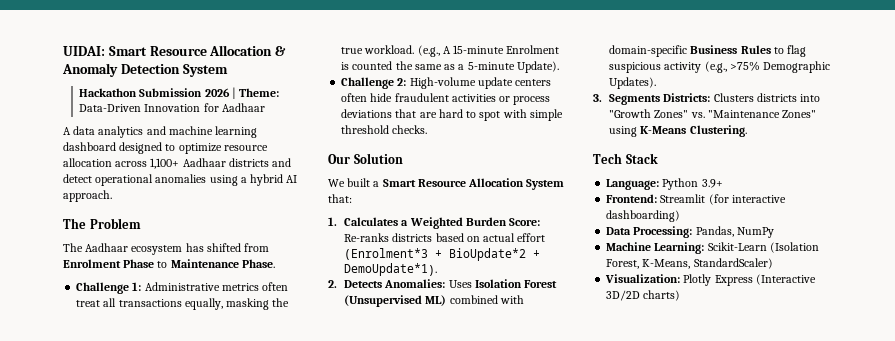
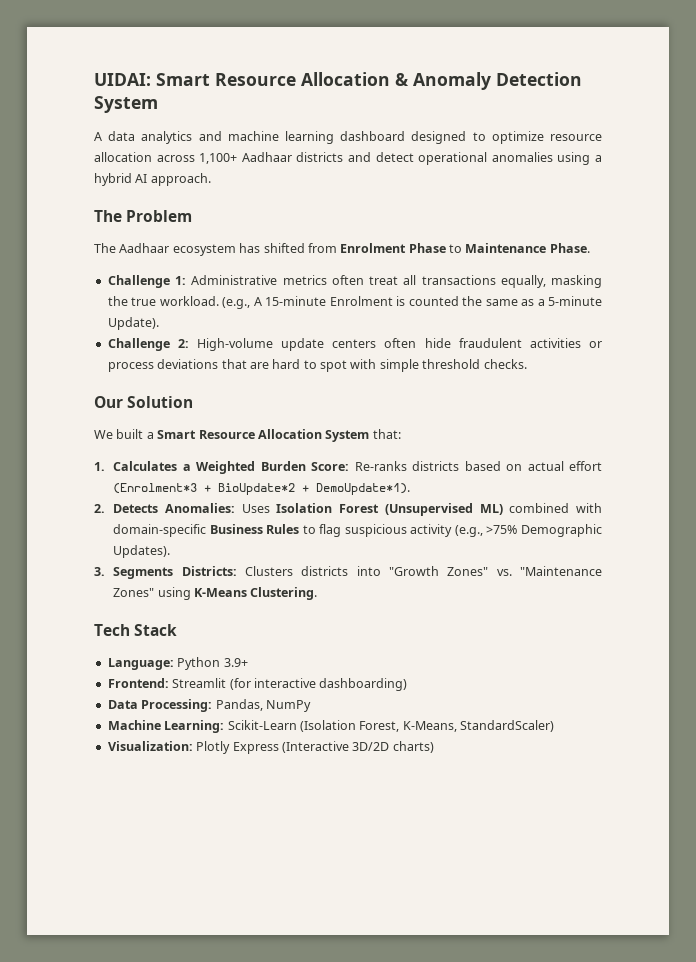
[79,87,280,99] [79,103,265,112] // Hackathon Submission 2026 | Theme: Data-Driven Innovation for Aadhaar -> (158, 104) none

